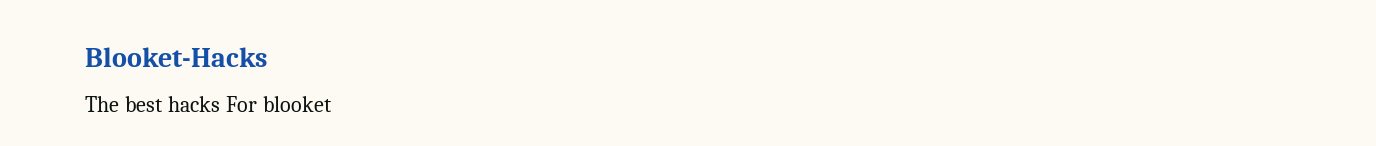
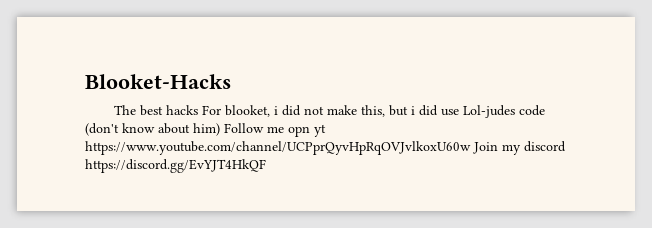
[262,96,332,112] blooket -> [224,105,545,118] [85,123,326,137] [85,141,566,155] [85,159,266,173] blooket, i did not make this, but i did use Lol-judes code (don't know about him) Follow me opn yt https://www.youtube.com/channel/UCPprQyvHpRqOVJvlkoxU60w Join my discord https://discord.gg/EvYJT4HkQF

